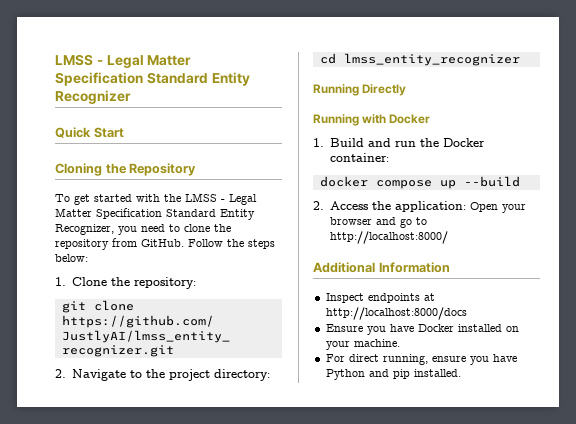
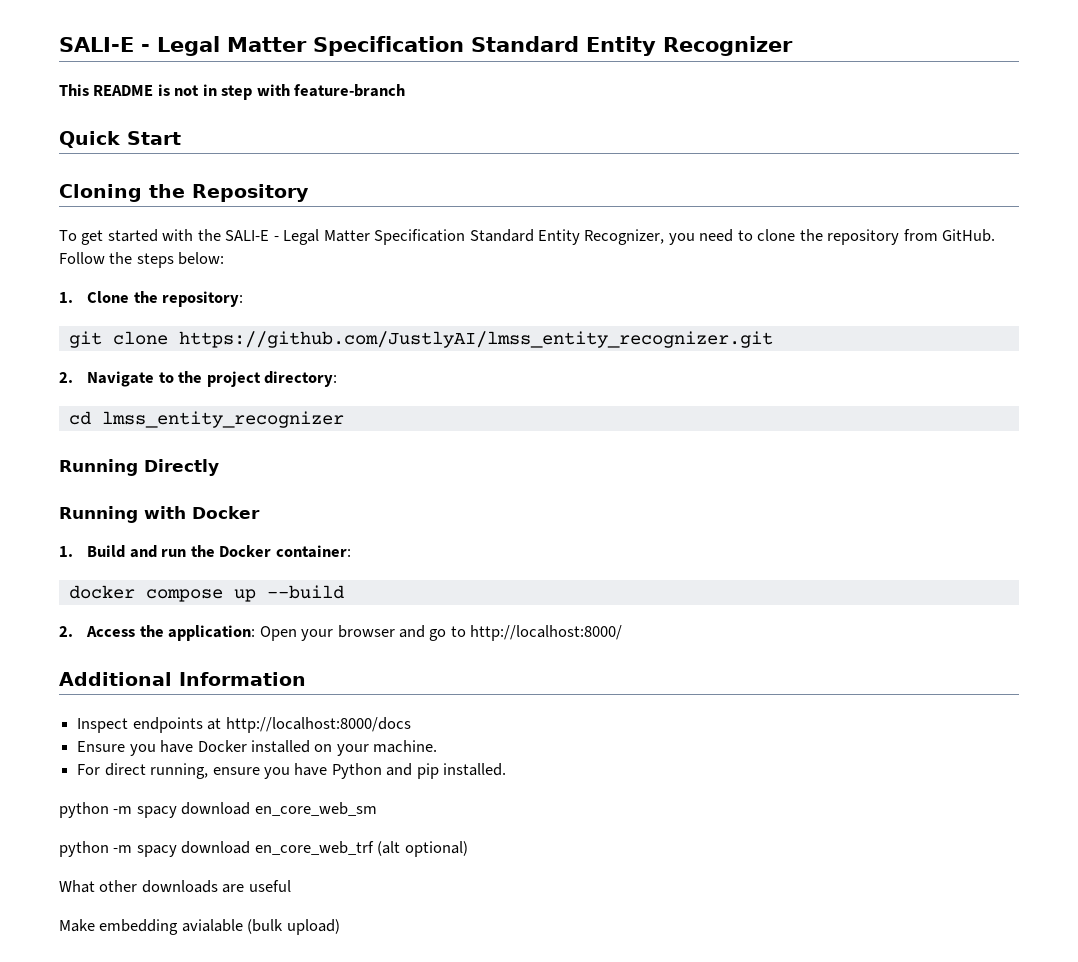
[55,54,93,66] LMSS -> [59,37,134,52] SALI-E
(131, 97) none -> [59,84,406,100] // This README is not in step with feature-branch
[185,193,217,202] LMSS -> [225,230,270,241] SALI-E
(461, 373) none -> [59,802,377,818] [59,841,468,857] [59,880,291,893] [59,919,340,935] // python -m spacy download en_core_web_sm // python -m spacy download en_core_web_trf (alt optional) // What other downloads are useful // Make embedding avialable (bulk upload)

